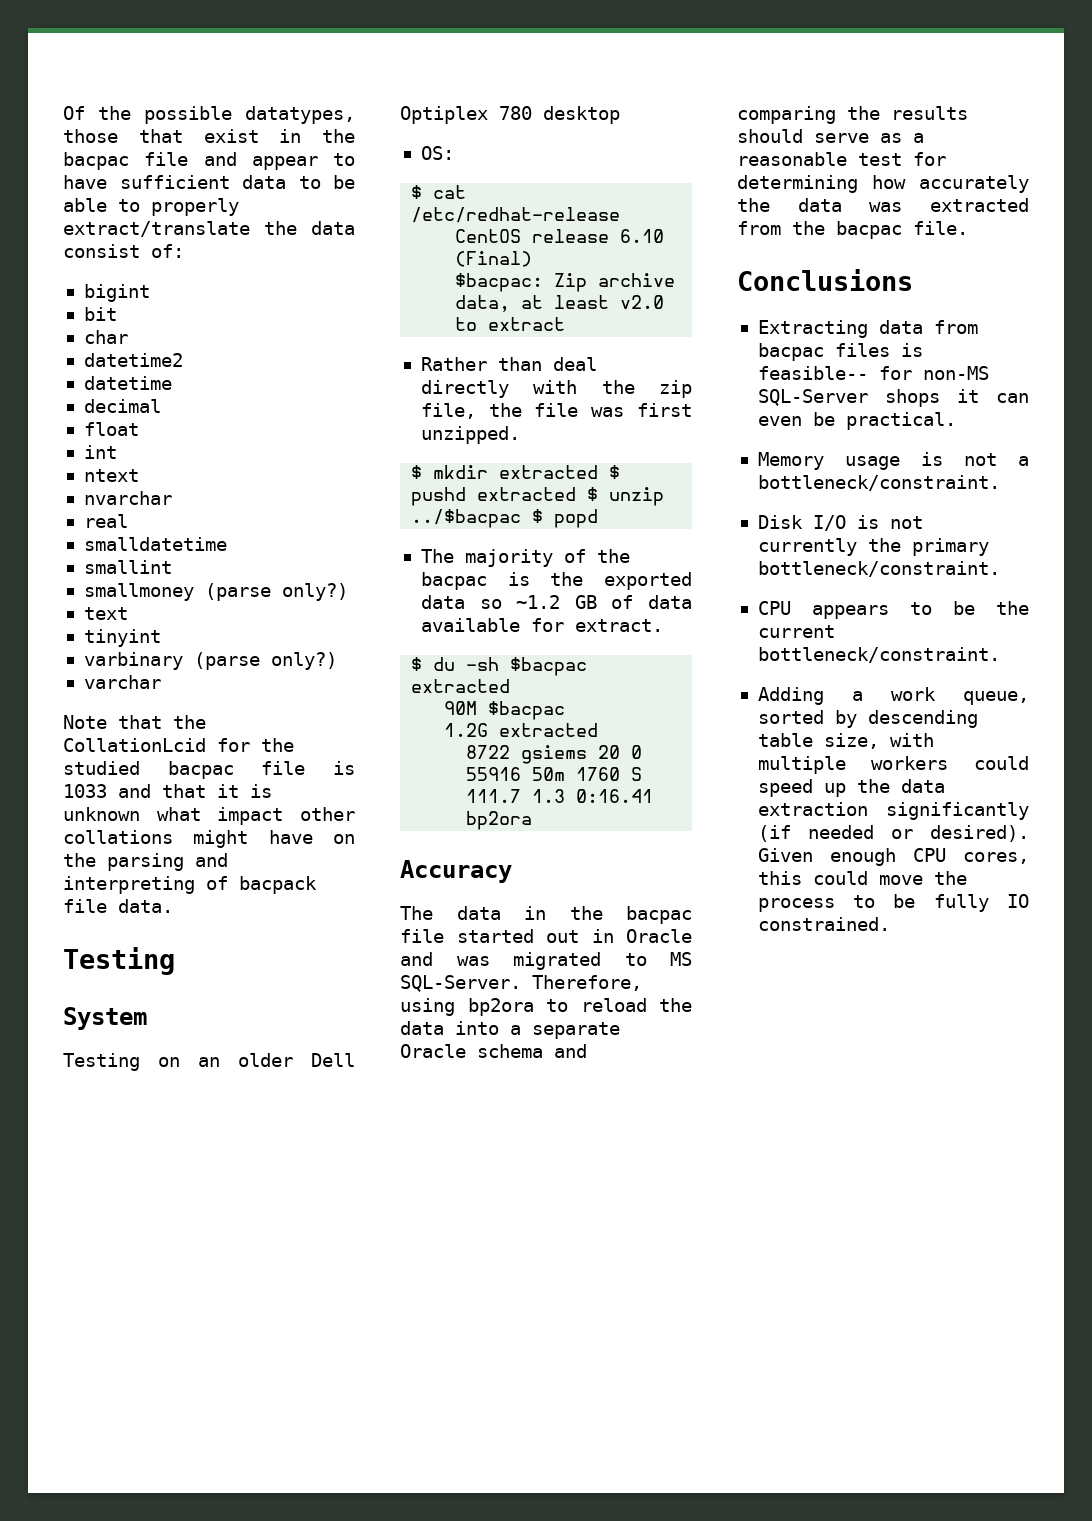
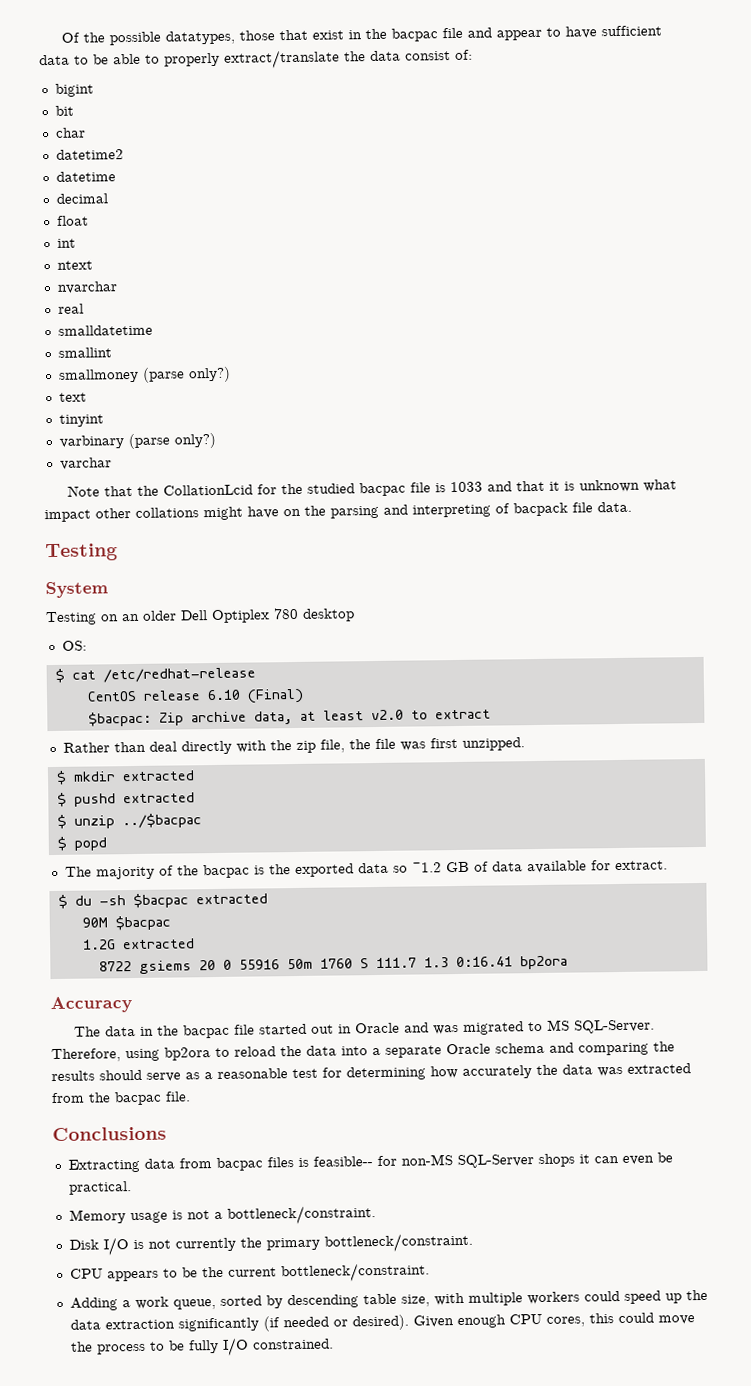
(599, 472) none -> (195, 776) //
(577, 494) none -> (195, 798) //
(522, 518) none -> (202, 821) //
[1007,894,1029,908] IO -> [221,1337,249,1356] I/O

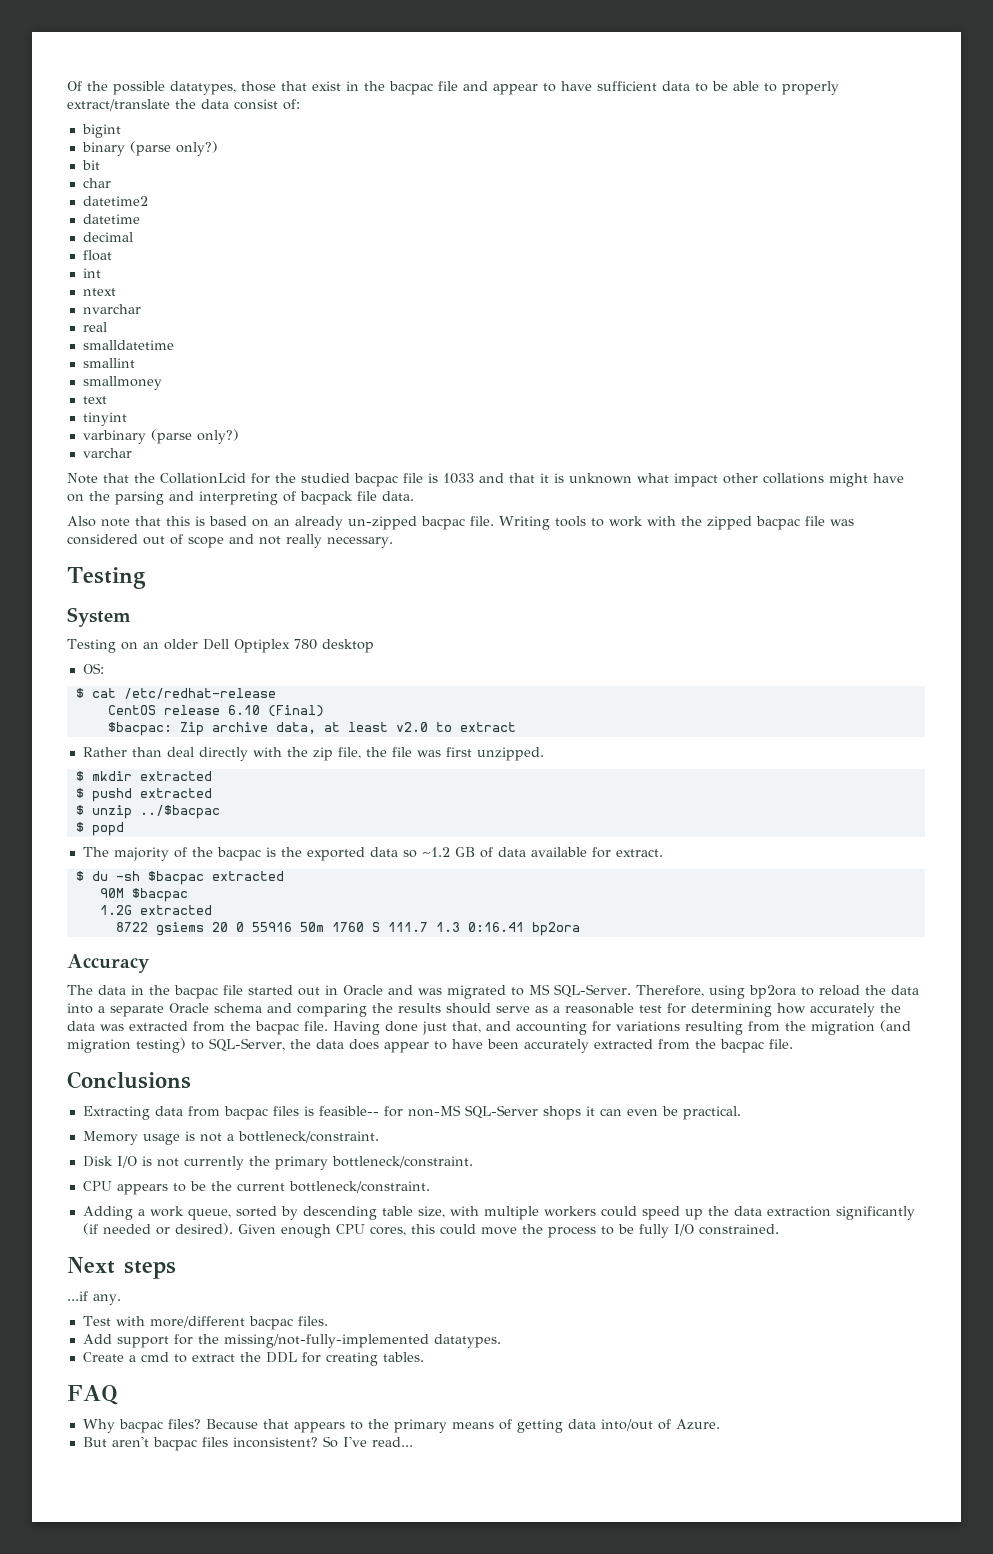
(94, 90) none -> [81,141,218,156] // binary (parse only?)
[141,366,231,383] (parse only?) -> (162, 383) none
(632, 507) none -> [67,516,854,530] [67,534,393,548] // Also note that this is based on an already un-zipped bacpac file. Writing tools to work with the zipped bacpac file was considered out of scope and not really necessary.
(191, 1096) none -> [333,1020,911,1035] [67,1038,793,1053] Having done just that, and accounting for variations resulting from the migration (and migration testing) to SQL-Server, the data does appear to have been accurately extracted from the bacpac file.
(334, 1344) none -> [67,1257,176,1279] [67,1291,121,1305] [82,1316,328,1330] [82,1334,501,1348] [82,1352,424,1366] [67,1385,118,1405] [82,1419,720,1433] [82,1436,413,1451] // Next steps // ...if any. // Test with more/different bacpac files. // Add support for the missing/not-fully-implemented datatypes. // Create a cmd to extract the DDL for creating tables. // FAQ // Why bacpac files? Because that appears to the primary means of getting data into/out of Azure. // But aren't bacpac files inconsistent? So I've read...

